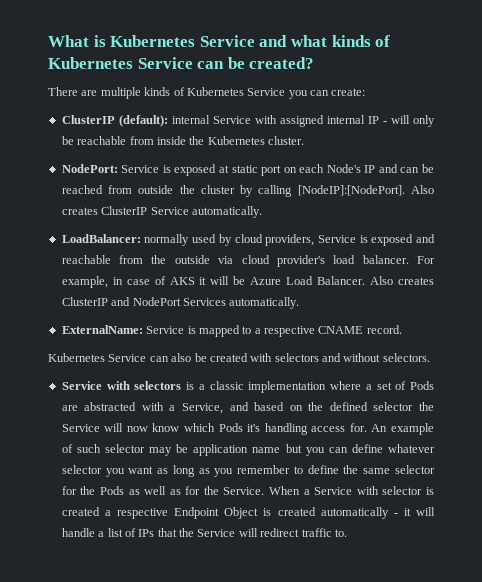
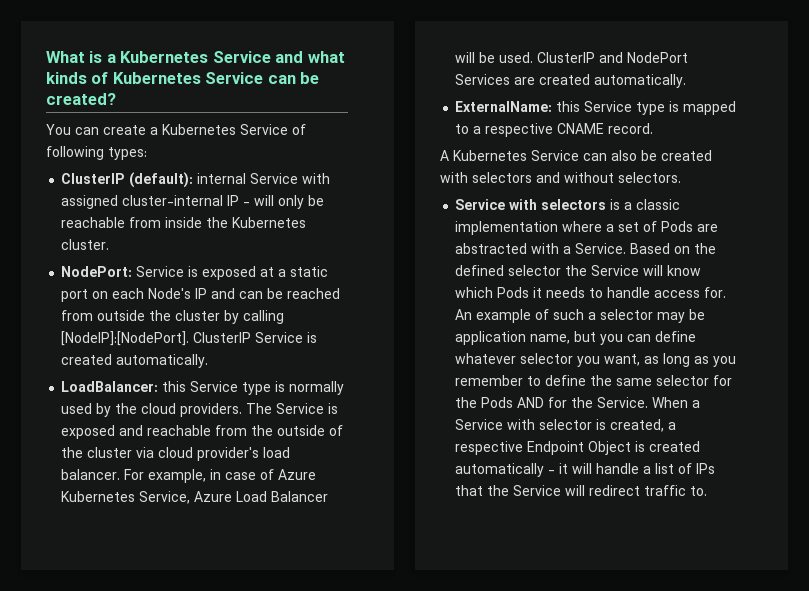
(106, 41) none -> [106,54,116,63] a
[48,87,366,99] There are multiple kinds of Kubernetes Service you can create: -> [46,124,306,135] [46,146,147,160] You can create a Kubernetes Service of following types:
[326,115,365,124] internal -> [122,195,224,206] cluster-internal
(229, 169) none -> [278,269,287,277] a
[411,185,434,194] [61,206,262,218] [61,234,315,246] Also creates ClusterIP Service automatically. // LoadBalancer: normally used by cloud providers, -> [193,332,318,343] [61,354,209,368] [61,381,345,395] [61,403,273,417] ClusterIP Service is created automatically. // LoadBalancer: this Service type is normally used by the cloud providers. The
(210, 259) none -> [329,425,344,436] [61,447,133,458] of the cluster
[169,276,434,285] AKS it will be Azure Load Balancer. Also creates -> [278,469,317,480] [61,491,329,504] [455,52,534,63] Azure Kubernetes Service, Azure Load Balancer will be used.
(226, 302) none -> [514,74,591,85] are created
[146,326,185,334] Service -> [556,101,666,115] this Service type
(402, 329) none -> [440,150,449,161] A
[182,402,285,414] Service, and based -> [575,243,671,254] Service. Based
[126,426,148,432] now -> (664, 270) none
[247,423,308,435] it's handling -> [533,287,651,298] it needs to handle
(101, 448) none -> [588,312,597,320] a
[252,447,281,453] name -> [530,334,571,344] name,
[128,466,154,474] want -> [604,354,641,366] want,
[128,486,181,495] as well as -> [517,397,545,408] AND
[61,507,100,516] created -> [610,419,665,432] created,

